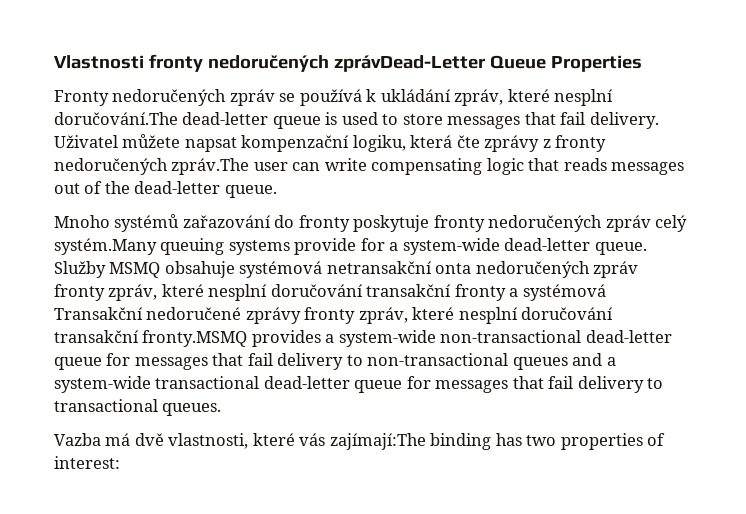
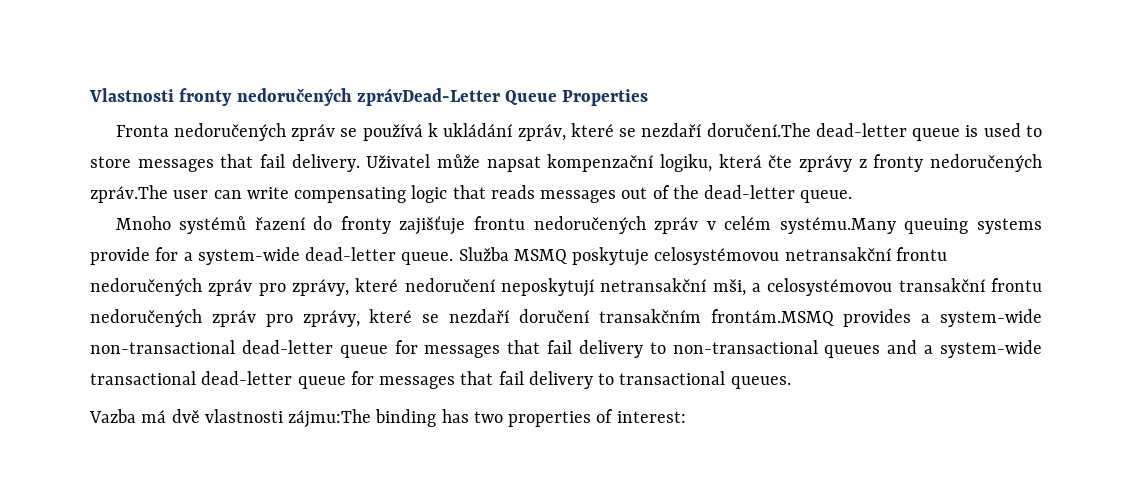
[54,90,109,106] Fronty -> [115,125,169,137] Fronta
[554,89,614,106] [54,112,178,125] nesplní doručování.The -> [619,123,811,137] se nezdaří doručení.The
[122,134,181,148] můžete -> [437,154,480,168] může
[182,215,271,228] zařazování -> [254,217,305,230] řazení
[353,215,688,232] [54,238,157,255] poskytuje fronty nedoručených zpráv celý systém.Many -> [399,216,896,235] zajišťuje frontu nedoručených zpráv v celém systému.Many
[54,261,639,278] [54,284,606,301] [54,307,614,324] [54,330,248,347] Služby MSMQ obsahuje systémová netransakční onta nedoručených zpráv fronty zpráv, které nesplní doručování transakční fronty a systémová Transakční nedoručené zprávy fronty zpráv, které nesplní doručování transakční fronty.MSMQ -> [458,247,947,266] [90,278,1042,297] [90,309,834,327] Služba MSMQ poskytuje celosystémovou netransakční frontu nedoručených zpráv pro zprávy, které nedoručení neposkytují netransakční mši, a celosystémovou transakční frontu nedoručených zpráv pro zprávy, které se nezdaří doručení transakčním frontám.MSMQ
[168,433,426,450] vlastnosti, které vás zajímají:The -> [204,409,372,428] vlastnosti zájmu:The

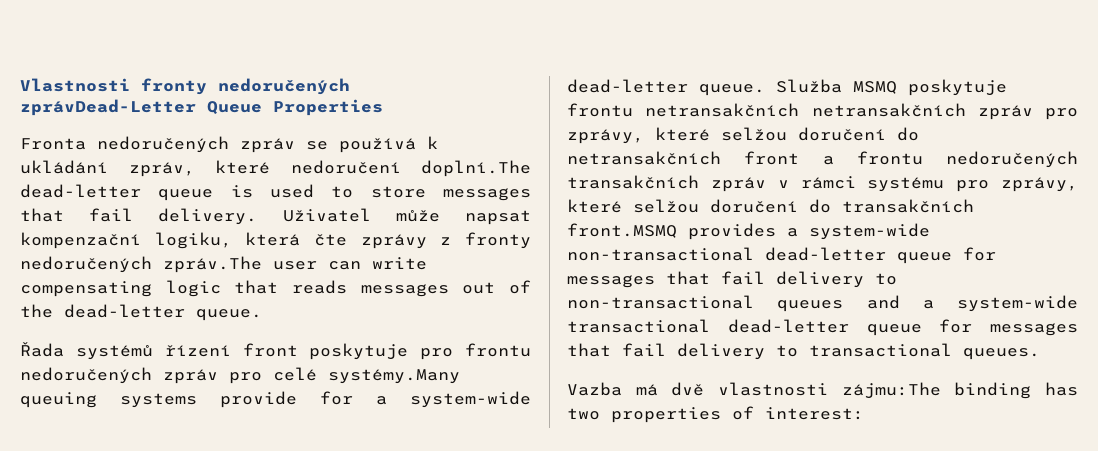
[619,123,811,137] se nezdaří doručení.The -> [290,160,531,177] nedoručení doplní.The
[115,216,896,235] Mnoho systémů řazení do fronty zajišťuje frontu nedoručených zpráv v celém systému.Many -> [20,342,531,360] [20,367,460,384] Řada systémů řízení front poskytuje pro frontu nedoručených zpráv pro celé systémy.Many
[654,247,947,265] [90,278,1042,297] [90,309,834,327] celosystémovou netransakční frontu nedoručených zpráv pro zprávy, které nedoručení neposkytují netransakční mši, a celosystémovou transakční frontu nedoručených zpráv pro zprávy, které se nezdaří doručení transakčním frontám.MSMQ -> [567,103,1078,120] [567,127,919,144] [567,151,1078,168] [567,175,1078,192] [567,199,974,213] [567,223,677,238] frontu netransakčních netransakčních zpráv pro zprávy, které selžou doručení do netransakčních front a frontu nedoručených transakčních zpráv v rámci systému pro zprávy, které selžou doručení do transakčních front.MSMQ

